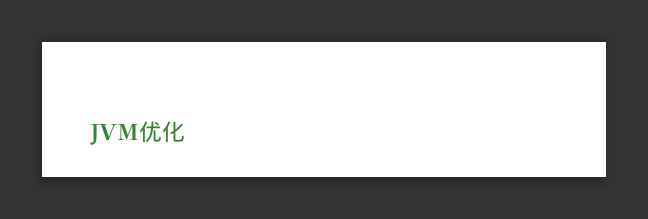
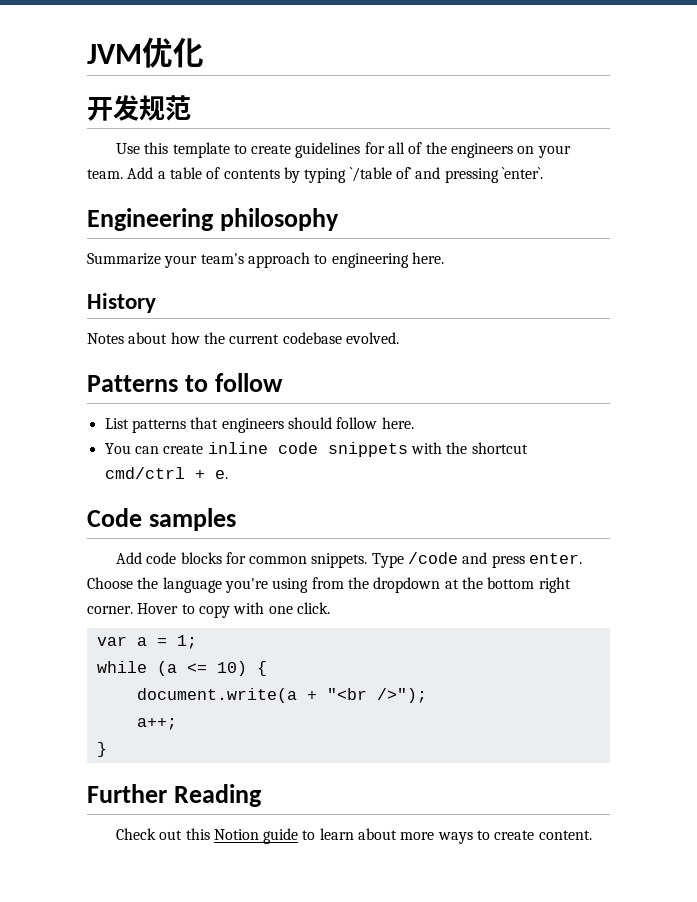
(185, 132) none -> [87,95,191,121] [115,142,571,158] [87,167,543,183] [87,208,340,231] [87,252,444,268] [87,293,156,313] [87,332,399,344] [87,373,284,392] [104,417,414,433] [104,442,528,457] [104,467,228,479] [87,508,237,531] [115,552,583,568] [87,577,571,593] [87,602,330,618] [96,635,197,649] [96,661,267,676] [136,688,427,703] [136,718,177,730] [96,742,107,757] [87,784,263,807] [115,828,592,844] // 开发规范 // Use this template to create guidelines for all of the engineers on your team. Add a table of contents by typing `/table of` and pressing `enter`. // Engineering philosophy // Summarize your team's approach to engineering here. // History // Notes about how the current codebase evolved. // Patterns to follow // List patterns that engineers should follow here. // You can create inline code snippets with the shortcut cmd/ctrl + e. // Code samples // Add code blocks for common snippets. Type /code and press enter. Choose the language you're using from the dropdown at the bottom right corner. Hover to copy with one click. // var a = 1; // while (a <= 10) { // document.write(a + "<br />"); // a++; // } // Further Reading // Check out this Notion guide to learn about more ways to create content.

